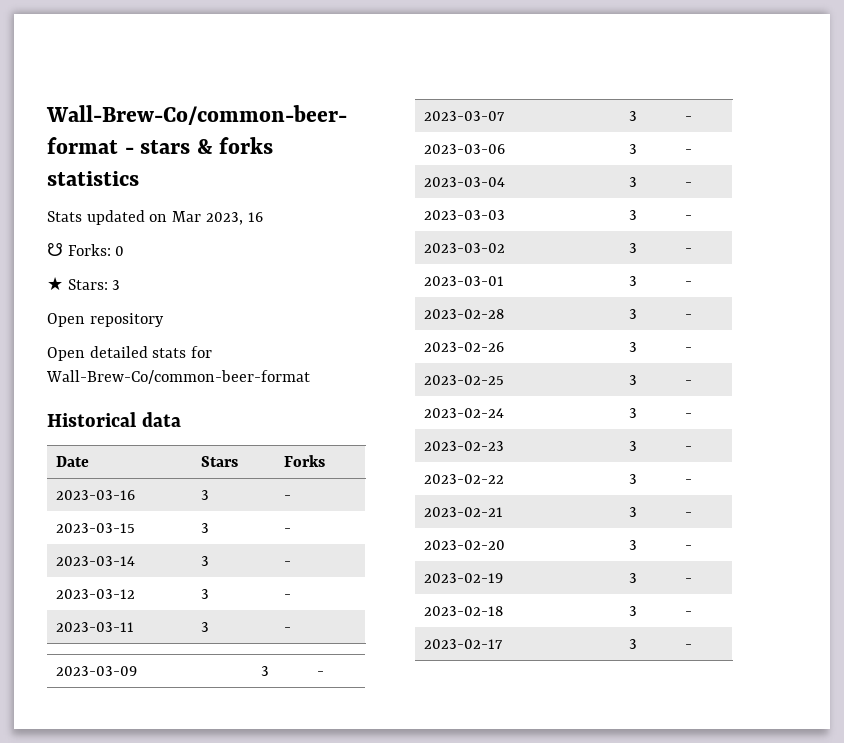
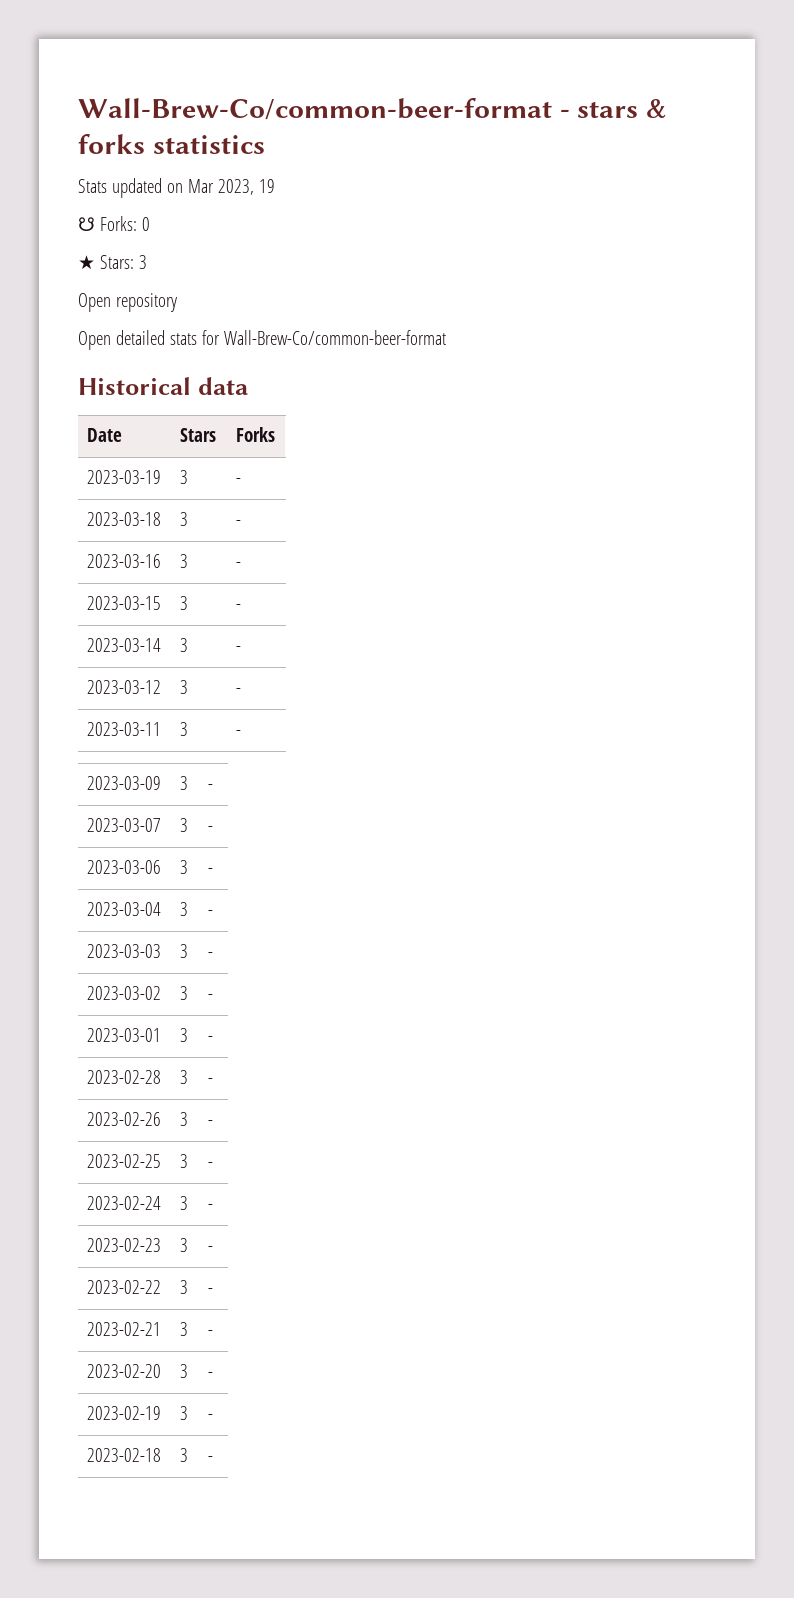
[247,212,263,222] 16 -> [258,179,275,193] 19
(326, 461) none -> [87,470,162,484] [180,470,189,484] [236,478,242,484] [87,512,162,526] [180,512,189,526] [236,520,242,526] // 2023-03-19 | 3 | - // 2023-03-18 | 3 | -
[424,639,504,649] [629,639,638,649] [685,644,693,649] // 2023-02-17 | 3 | - -> (214, 1459) none

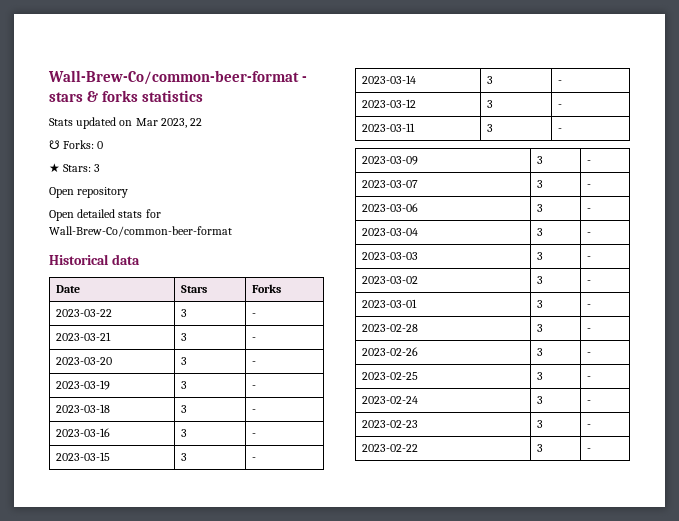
[258,179,275,193] 19 -> [190,118,203,126] 22
(276, 434) none -> [55,309,112,317] [180,309,187,317] [251,313,256,317] [55,332,111,341] [180,333,187,341] [251,337,256,341] [55,357,112,365] [180,357,187,365] [251,361,256,365] // 2023-03-22 | 3 | - // 2023-03-21 | 3 | - // 2023-03-20 | 3 | -
[87,1322,162,1336] [180,1322,189,1336] [208,1330,214,1336] [87,1364,162,1378] [180,1364,189,1378] [208,1372,214,1378] [87,1406,162,1420] [180,1406,189,1420] [208,1414,214,1420] [87,1448,162,1462] [180,1448,189,1462] [208,1456,214,1462] // 2023-02-21 | 3 | - // 2023-02-20 | 3 | - // 2023-02-19 | 3 | - // 2023-02-18 | 3 | - -> (591, 450) none

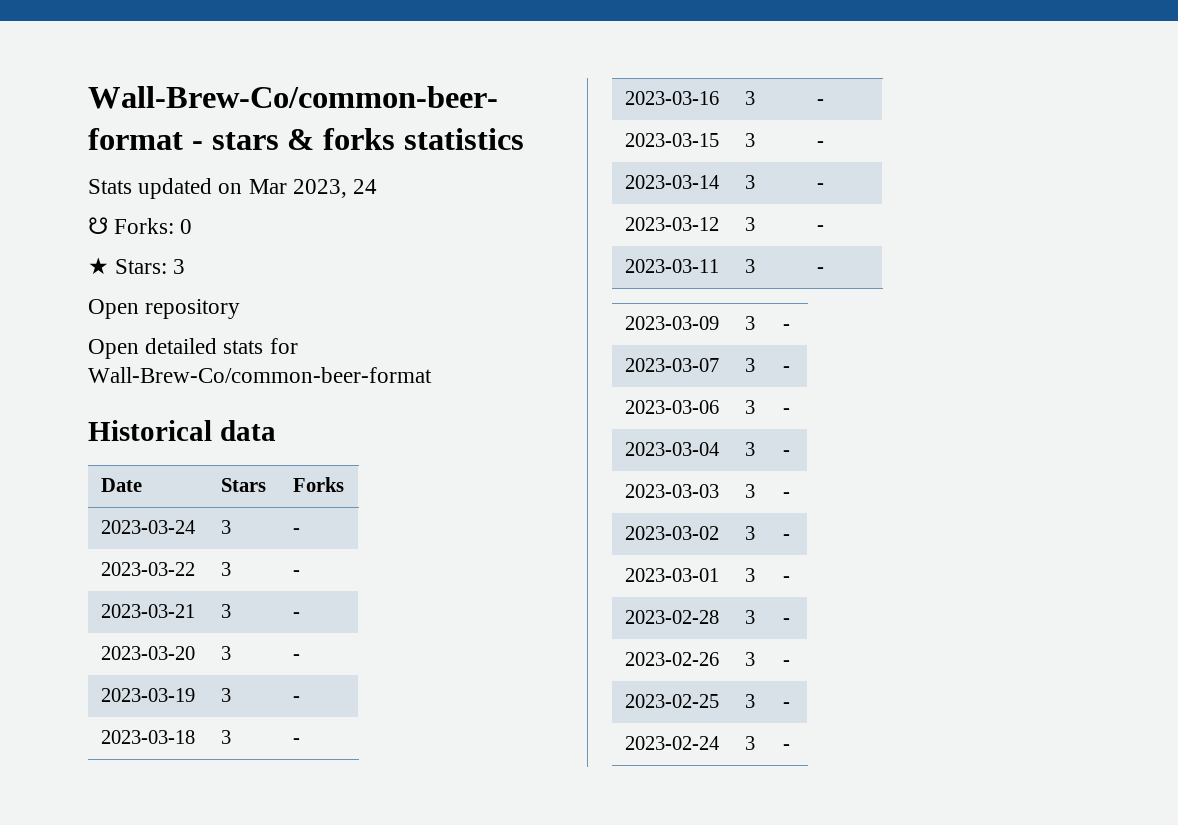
[190,118,203,126] 22 -> [353,179,378,194] 24
(281, 288) none -> [100,520,195,534] [220,520,231,534] [292,528,300,534] // 2023-03-24 | 3 | -
[361,420,418,428] [536,420,543,428] [586,424,591,428] [361,444,418,452] [536,444,543,452] [586,448,591,452] // 2023-02-23 | 3 | - // 2023-02-22 | 3 | - -> (790, 747) none

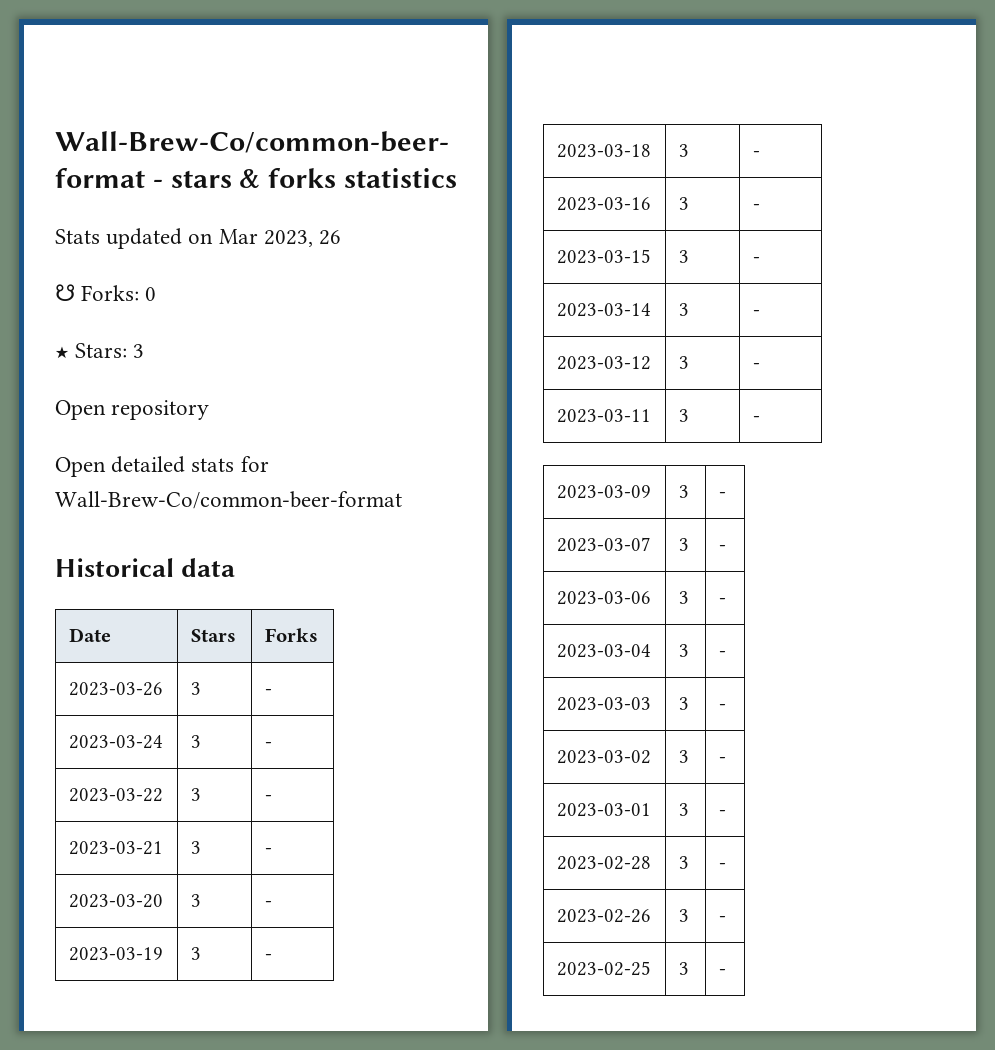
[353,179,378,194] 24 -> [319,230,342,245] 26
(344, 484) none -> [68,682,163,696] [190,682,201,695] [264,689,272,695] // 2023-03-26 | 3 | -
[624,736,719,750] [744,736,755,750] [782,744,790,750] // 2023-02-24 | 3 | - -> (726, 972) none

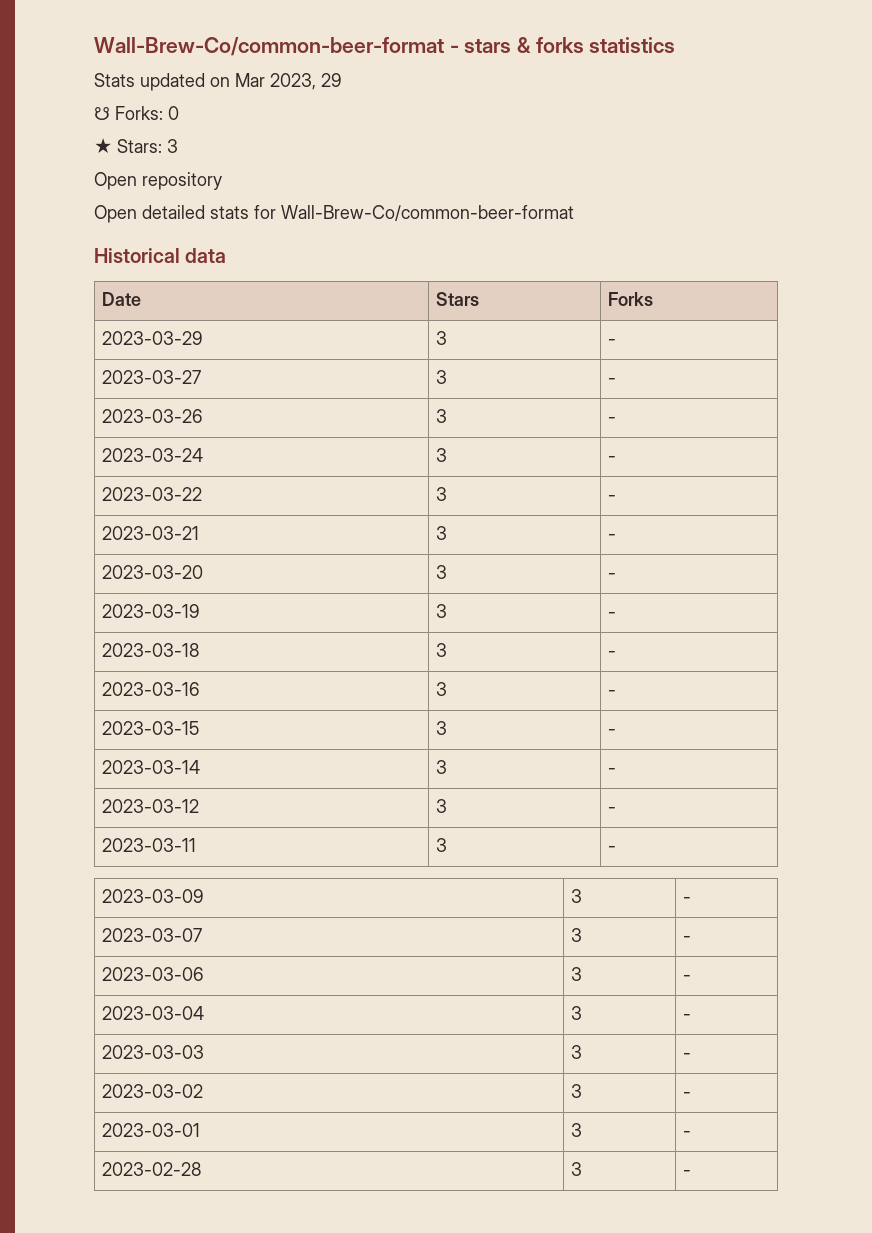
[319,230,342,245] 26 -> [321,73,342,87] 29
(318, 635) none -> [102,331,204,345] [436,331,448,345] [608,339,617,345] [102,370,202,384] [436,370,448,384] [608,378,617,384] // 2023-03-29 | 3 | - // 2023-03-27 | 3 | -
[556,909,651,923] [678,909,689,922] [718,916,726,922] [556,961,651,976] [678,962,689,975] [718,969,726,975] // 2023-02-26 | 3 | - // 2023-02-25 | 3 | - -> (692, 1173) none

